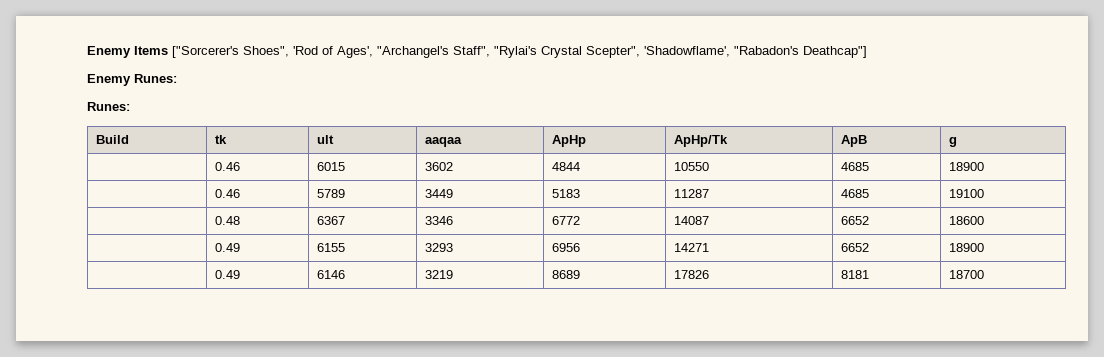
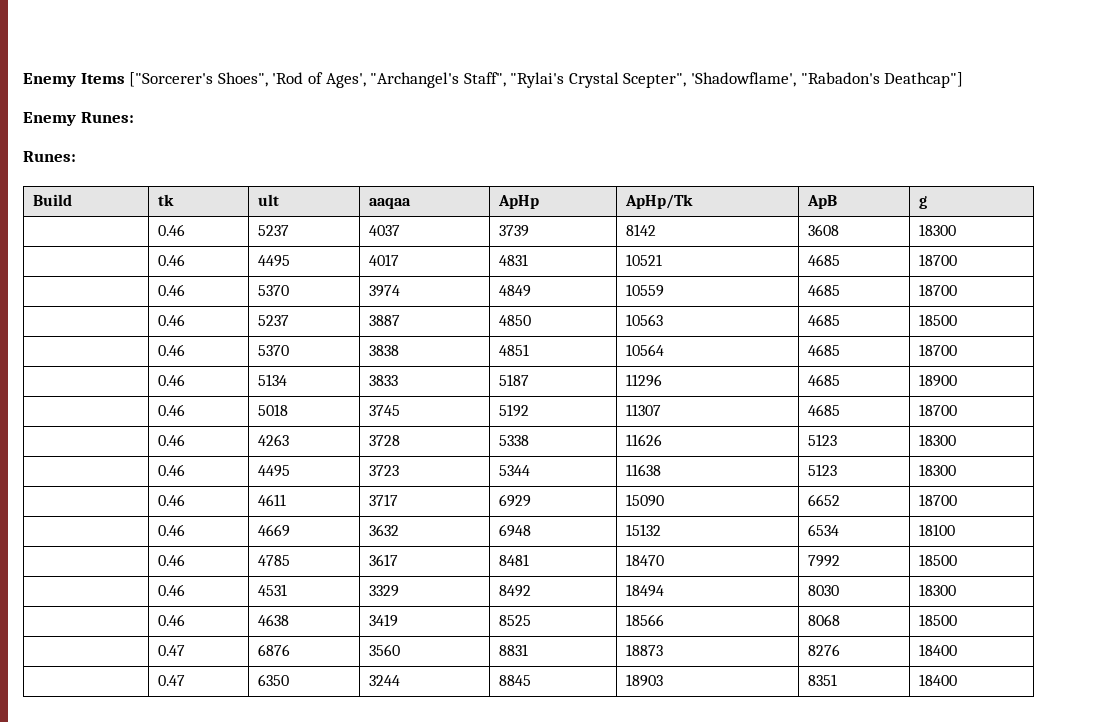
[316,162,345,171] [424,162,453,171] [551,162,580,171] [673,162,709,171] [840,162,869,171] [948,162,984,171] [214,189,240,198] [316,189,345,198] [424,189,453,198] [551,189,580,198] [673,189,709,198] [840,189,869,198] [948,189,984,198] [214,216,240,225] [316,216,345,225] [424,216,453,225] [551,216,580,225] [673,216,709,225] [840,216,869,225] [948,216,984,225] [214,243,240,252] [316,243,345,252] [424,243,453,252] [551,243,580,252] [673,243,709,252] [840,243,869,252] [948,243,984,252] [214,270,240,279] [316,270,345,279] [424,270,453,279] [551,270,580,279] [673,270,709,279] [840,270,869,279] [948,270,984,279] 6015 | 3602 | 4844 | 10550 | 4685 | 18900 // | 0.46 | 5789 | 3449 | 5183 | 11287 | 4685 | 19100 // | 0.48 | 6367 | 3346 | 6772 | 14087 | 6652 | 18600 // | 0.49 | 6155 | 3293 | 6956 | 14271 | 6652 | 18900 // | 0.49 | 6146 | 3219 | 8689 | 17826 | 8181 | 18700 -> [258,225,290,236] [369,225,401,236] [499,225,530,237] [626,224,657,236] [808,224,840,236] [919,224,957,236] [158,254,186,266] [258,255,291,267] [369,254,400,266] [499,254,529,266] [626,254,663,266] [808,254,841,266] [919,254,958,266] [158,284,186,296] [258,285,290,296] [369,285,401,297] [499,285,532,297] [626,284,665,297] [808,284,841,296] [919,284,958,296] [158,314,186,326] [258,315,290,326] [369,315,401,326] [499,315,532,326] [626,314,664,326] [808,314,841,326] [919,314,958,326] [158,344,186,356] [258,345,290,356] [369,345,400,356] [499,344,530,356] [626,344,665,356] [808,344,841,356] [919,344,958,356] [158,374,186,386] [258,374,288,386] [369,375,399,386] [499,374,530,386] [626,374,663,387] [808,374,841,386] [919,374,958,387] [158,404,186,416] [258,404,289,416] [369,405,401,416] [499,404,530,417] [626,404,662,416] [808,404,841,416] [919,404,958,416] [158,434,186,446] [258,434,290,446] [369,435,401,446] [499,435,530,446] [626,434,663,446] [808,434,838,446] [919,434,957,446] [158,464,186,476] [258,465,291,477] [369,465,400,476] [499,465,531,476] [626,464,662,476] [808,464,838,476] [919,464,957,476] [158,494,186,506] [258,494,287,506] [369,494,399,506] [499,494,532,507] [626,494,665,507] [808,494,841,506] [919,494,958,506] [158,524,186,536] [258,524,291,537] [369,524,400,536] [499,524,532,537] [626,524,662,536] [808,524,840,536] [919,524,956,536] [158,554,186,566] [258,555,291,566] [369,554,399,566] [499,554,530,566] [626,554,665,566] [808,555,841,567] [919,554,958,566] [158,584,186,596] [258,584,288,596] [369,585,400,597] [499,585,532,597] [626,584,665,597] [808,585,840,596] [919,584,957,596] [158,614,186,626] [258,614,290,626] [369,614,399,627] [499,615,532,626] [626,614,665,626] [808,614,841,626] [919,614,958,626] [158,645,186,656] [258,644,291,656] [369,644,401,656] [499,644,529,656] [626,644,664,656] [808,644,841,656] [919,644,958,656] [158,675,186,686] [258,674,290,686] [369,675,401,686] [499,675,532,686] [626,674,664,687] [808,674,838,686] [919,674,958,686] 5237 | 4037 | 3739 | 8142 | 3608 | 18300 // | 0.46 | 4495 | 4017 | 4831 | 10521 | 4685 | 18700 // | 0.46 | 5370 | 3974 | 4849 | 10559 | 4685 | 18700 // | 0.46 | 5237 | 3887 | 4850 | 10563 | 4685 | 18500 // | 0.46 | 5370 | 3838 | 4851 | 10564 | 4685 | 18700 // | 0.46 | 5134 | 3833 | 5187 | 11296 | 4685 | 18900 // | 0.46 | 5018 | 3745 | 5192 | 11307 | 4685 | 18700 // | 0.46 | 4263 | 3728 | 5338 | 11626 | 5123 | 18300 // | 0.46 | 4495 | 3723 | 5344 | 11638 | 5123 | 18300 // | 0.46 | 4611 | 3717 | 6929 | 15090 | 6652 | 18700 // | 0.46 | 4669 | 3632 | 6948 | 15132 | 6534 | 18100 // | 0.46 | 4785 | 3617 | 8481 | 18470 | 7992 | 18500 // | 0.46 | 4531 | 3329 | 8492 | 18494 | 8030 | 18300 // | 0.46 | 4638 | 3419 | 8525 | 18566 | 8068 | 18500 // | 0.47 | 6876 | 3560 | 8831 | 18873 | 8276 | 18400 // | 0.47 | 6350 | 3244 | 8845 | 18903 | 8351 | 18400

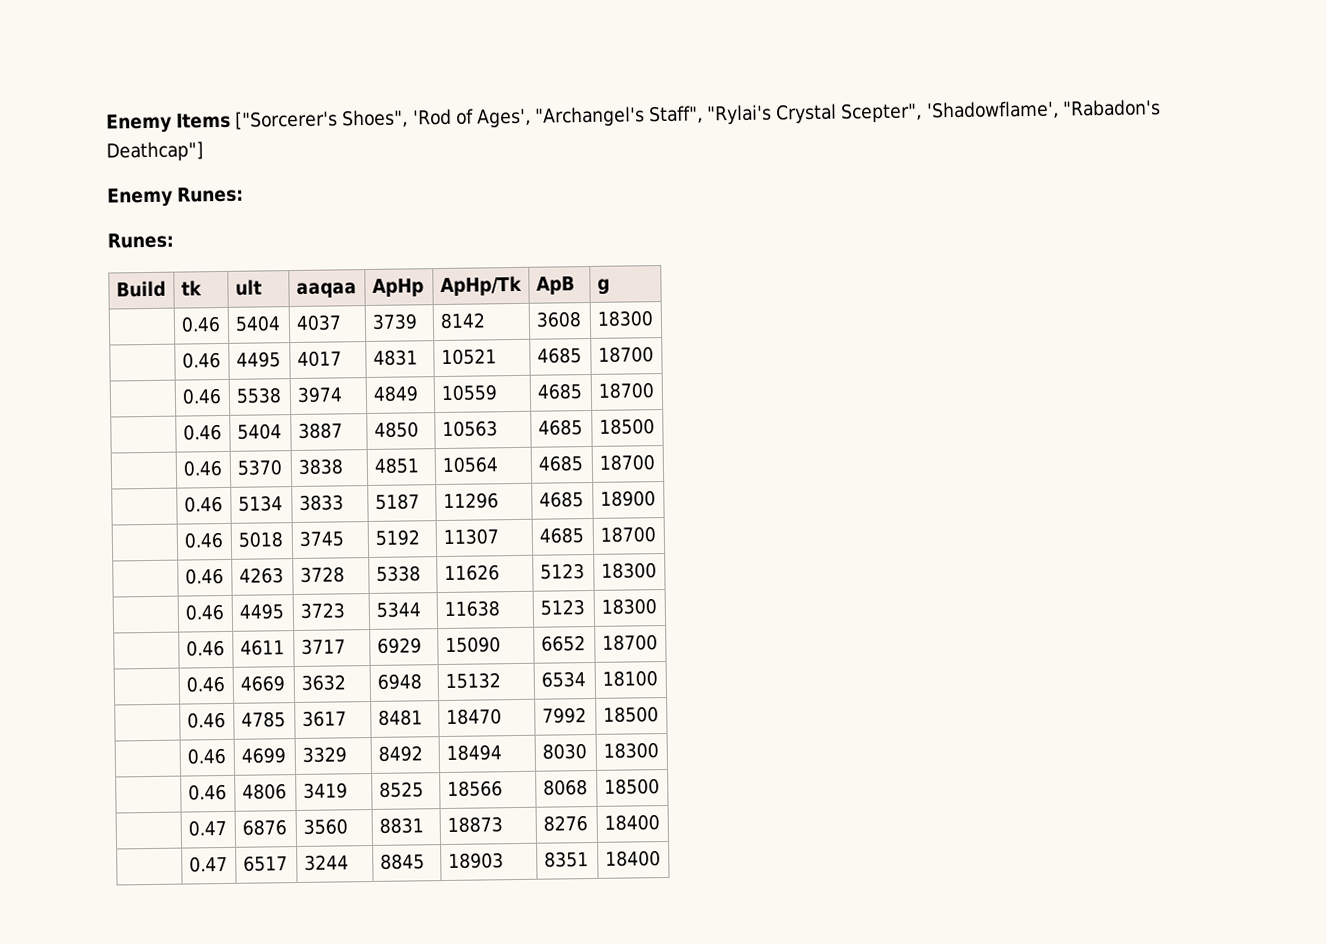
[258,225,290,236] 5237 -> [234,315,281,332] 5404
[258,285,290,296] 5370 -> [235,387,282,404] 5538
[258,315,290,326] 5237 -> [236,423,282,440] 5404
[258,584,288,596] 4531 -> [240,747,286,764] 4699
[258,614,290,626] 4638 -> [241,783,287,800] 4806
[258,674,290,686] 6350 -> [242,855,288,872] 6517

